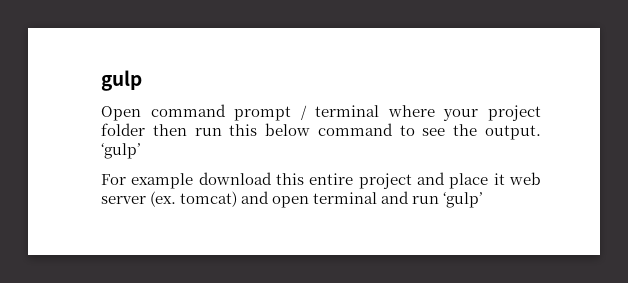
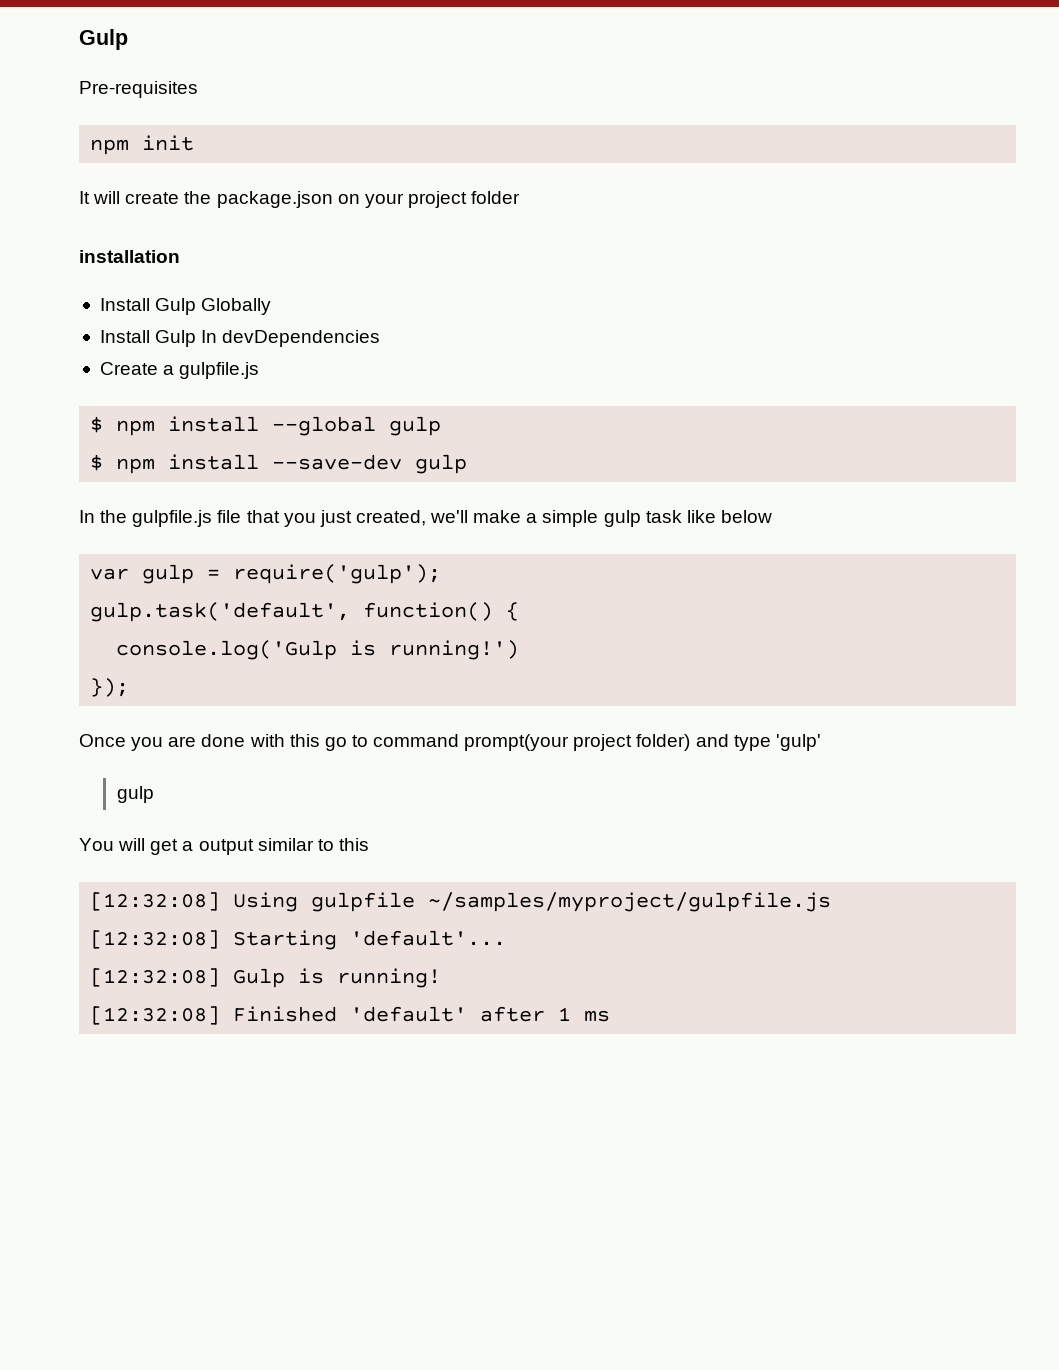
[101,70,142,91] [101,104,541,121] [101,123,541,140] [101,143,140,159] [101,172,541,189] [101,191,483,208] gulp // Open command prompt / terminal where your project folder then run this below command to see the output. ‘gulp’ // For example download this entire project and place it web server (ex. tomcat) and open terminal and run ‘gulp’ -> [79,29,128,50] [79,81,198,98] [90,135,195,155] [79,191,521,208] [79,250,180,263] [99,298,272,315] [99,330,381,347] [99,362,260,379] [90,416,442,436] [90,454,468,474] [79,510,772,527] [90,564,442,584] [90,602,520,622] [116,640,520,660] [90,678,130,697] [79,734,821,751] [116,786,154,803] [79,838,369,855] [90,892,832,912] [90,930,507,950] [90,968,442,988] [90,1006,611,1025] Gulp // Pre-requisites // npm init // It will create the package.json on your project folder // installation // Install Gulp Globally // Install Gulp In devDependencies // Create a gulpfile.js // $ npm install --global gulp // $ npm install --save-dev gulp // In the gulpfile.js file that you just created, we'll make a simple gulp task like below // var gulp = require('gulp'); // gulp.task('default', function() { // console.log('Gulp is running!') // }); // Once you are done with this go to command prompt(your project folder) and type 'gulp' // gulp // You will get a output similar to this // [12:32:08] Using gulpfile ~/samples/myproject/gulpfile.js // [12:32:08] Starting 'default'... // [12:32:08] Gulp is running! // [12:32:08] Finished 'default' after 1 ms

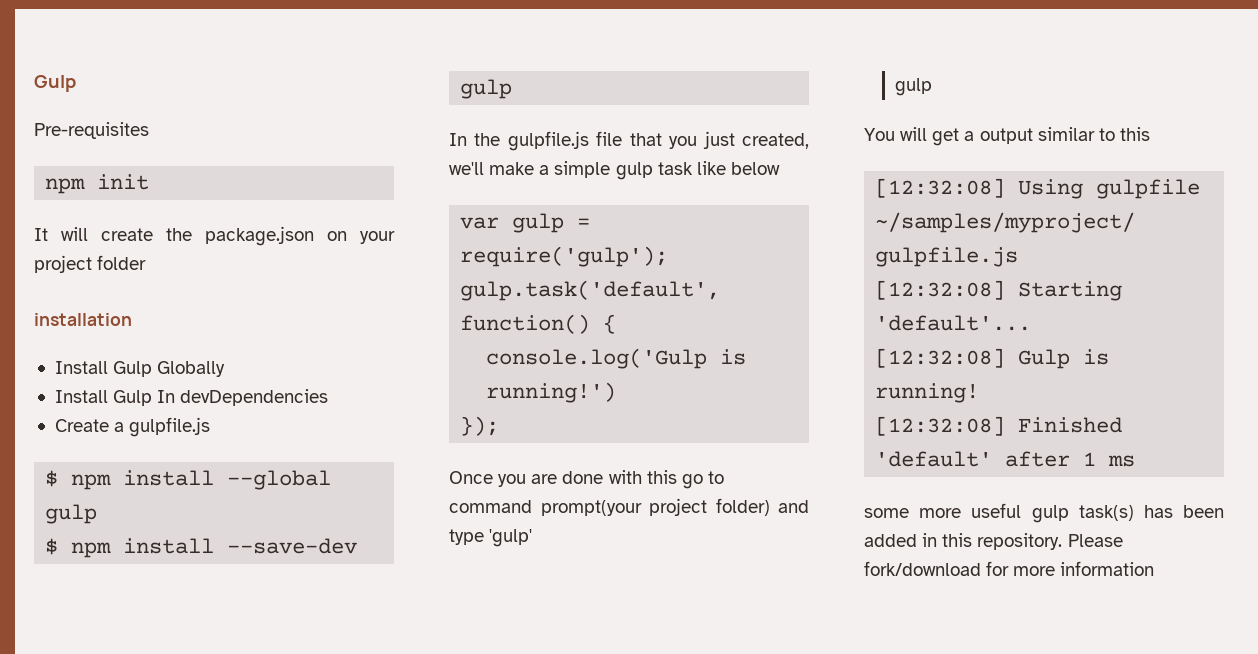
(611, 1016) none -> [864,503,1224,523] [864,533,1123,550] [864,561,1155,576] // some more useful gulp task(s) has been added in this repository. Please fork/download for more information

